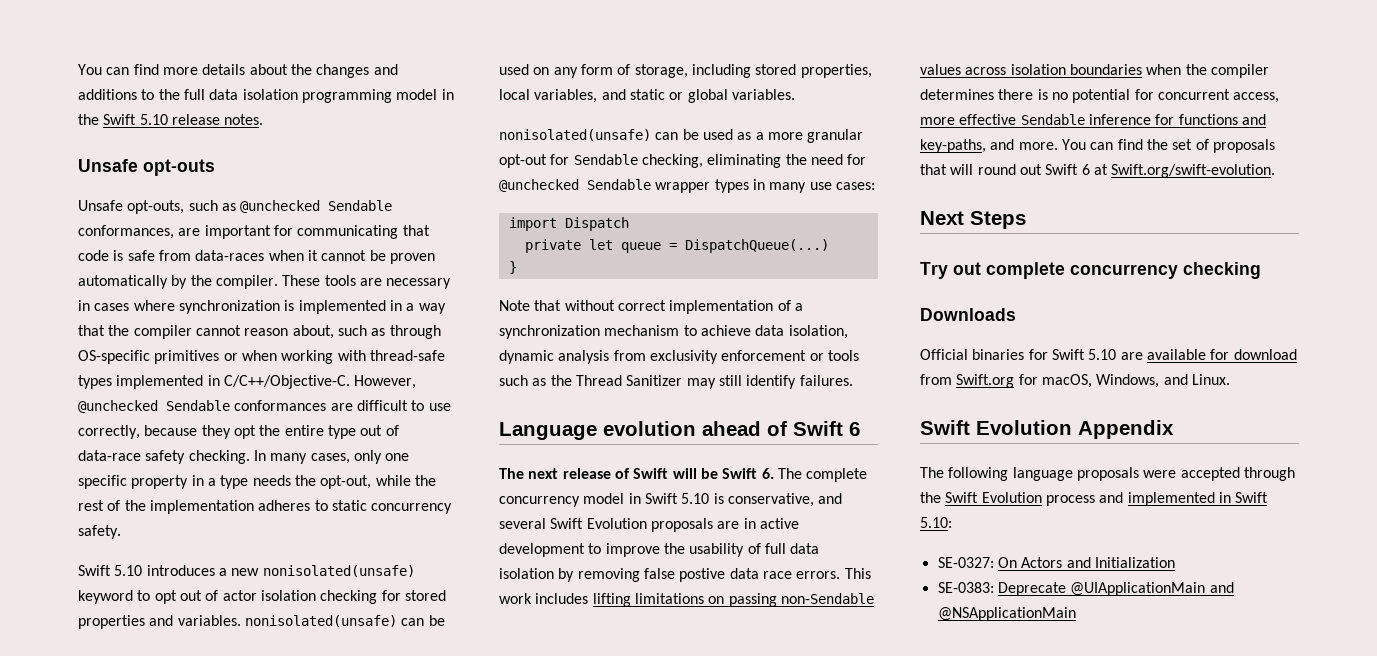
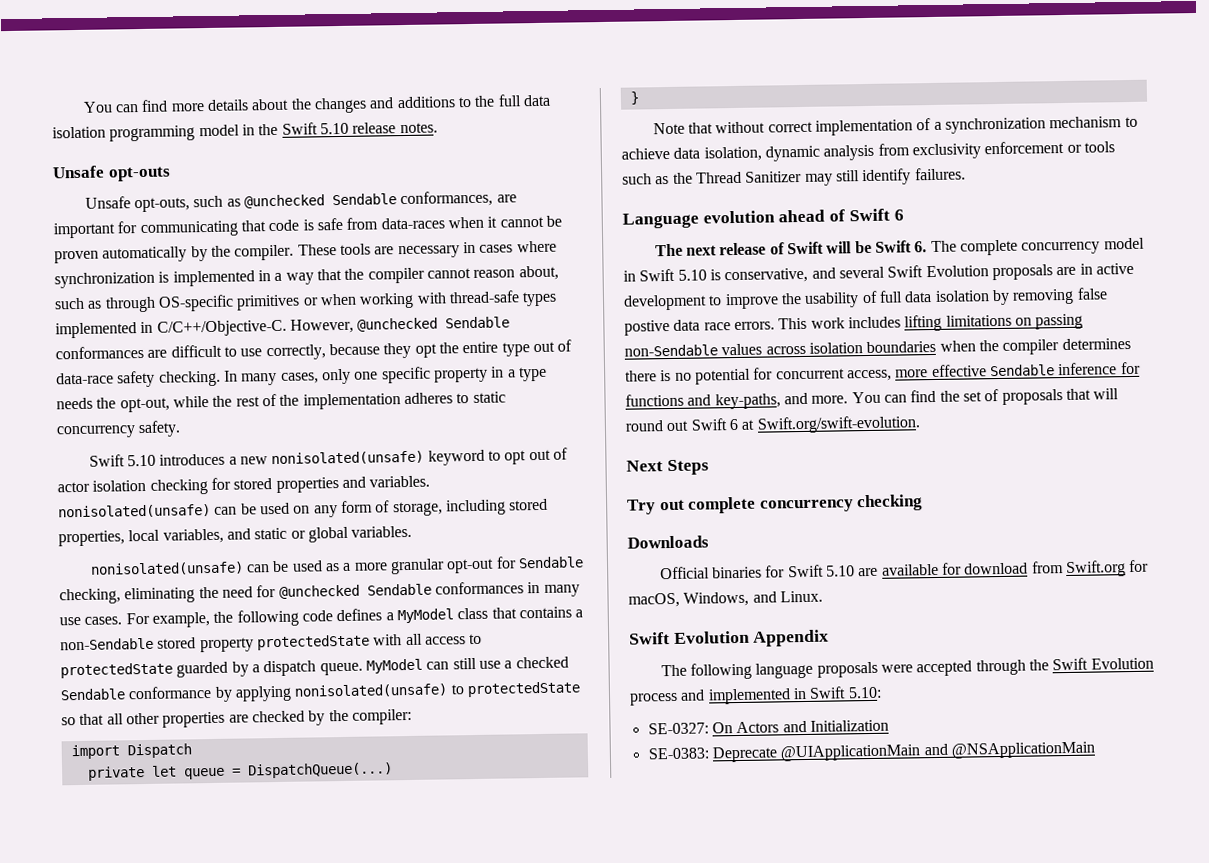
[655,179,749,193] wrapper types -> [434,581,524,595] conformances
[835,182,875,190] cases: -> [84,606,584,628] [60,633,483,653] [60,656,569,679] [60,681,581,702] [61,708,412,728] cases. For example, the following code defines a MyModel class that contains a non-Sendable stored property protectedState with all access to protectedState guarded by a dispatch queue. MyModel can still use a checked Sendable conformance by applying nonisolated(unsafe) to protectedState so that all other properties are checked by the compiler:

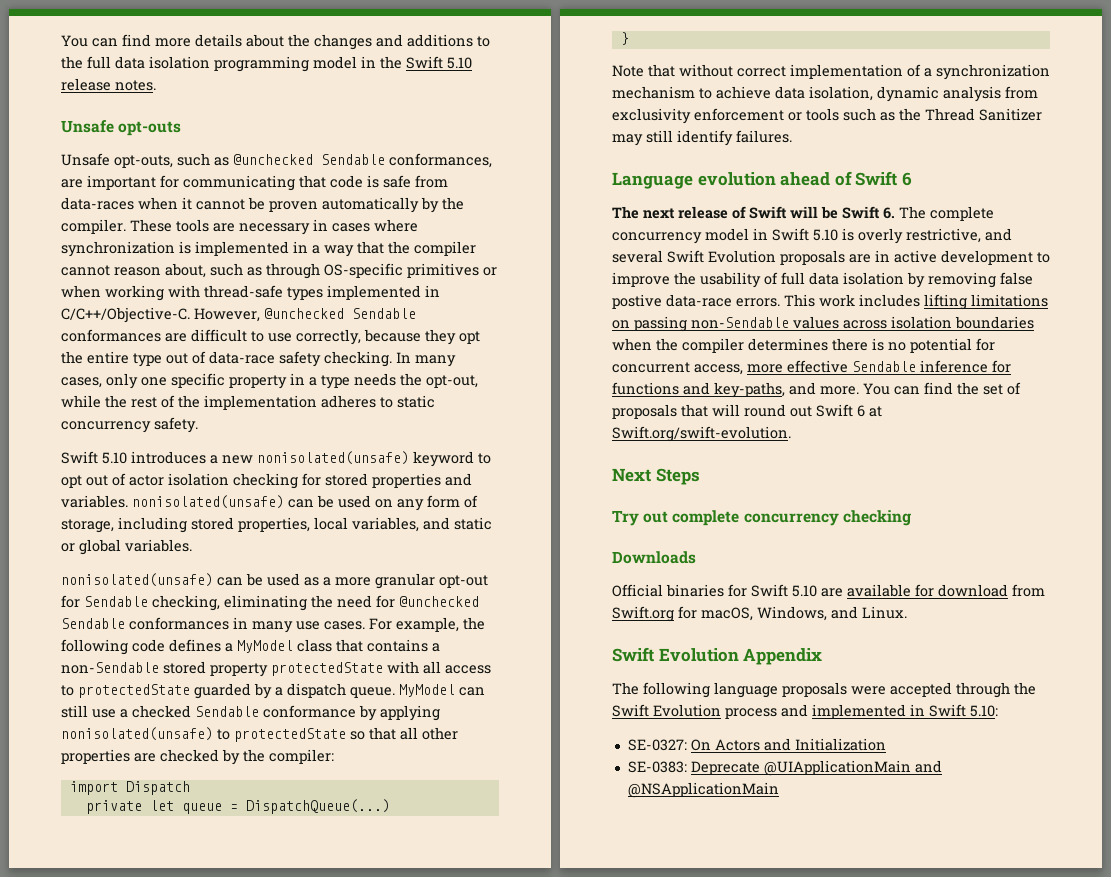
[724,267,809,284] conservative, -> [858,228,981,244] overly restrictive,
[673,319,731,331] data race -> [666,294,732,307] data-race

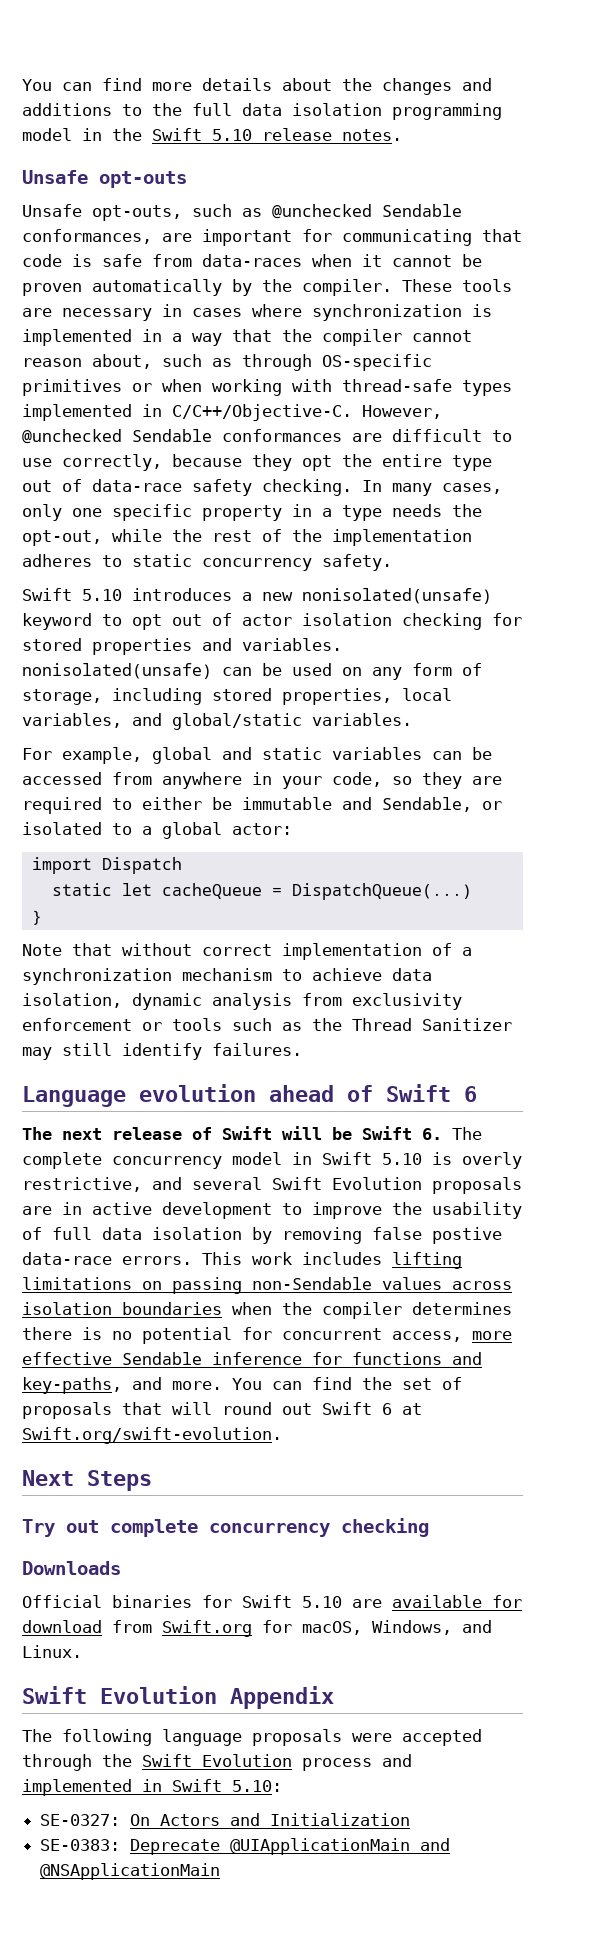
[454,517,492,530] [61,539,192,555] [61,573,488,589] [61,595,479,611] [61,617,485,633] [61,639,440,655] [61,661,491,677] [61,683,485,699] [61,705,440,721] [61,727,458,742] [61,749,334,765] static or global variables. // nonisolated(unsafe) can be used as a more granular opt-out for Sendable checking, eliminating the need for @unchecked Sendable conformances in many use cases. For example, the following code defines a MyModel class that contains a non-Sendable stored property protectedState with all access to protectedState guarded by a dispatch queue. MyModel can still use a checked Sendable conformance by applying nonisolated(unsafe) to protectedState so that all other properties are checked by the compiler: -> [172,713,412,730] [22,747,492,764] [22,772,502,789] [22,797,502,814] [22,822,292,839] global/static variables. // For example, global and static variables can be accessed from anywhere in your code, so they are required to either be immutable and Sendable, or isolated to a global actor:
[85,800,222,814] private let queue -> [51,883,262,899] static let cacheQueue

